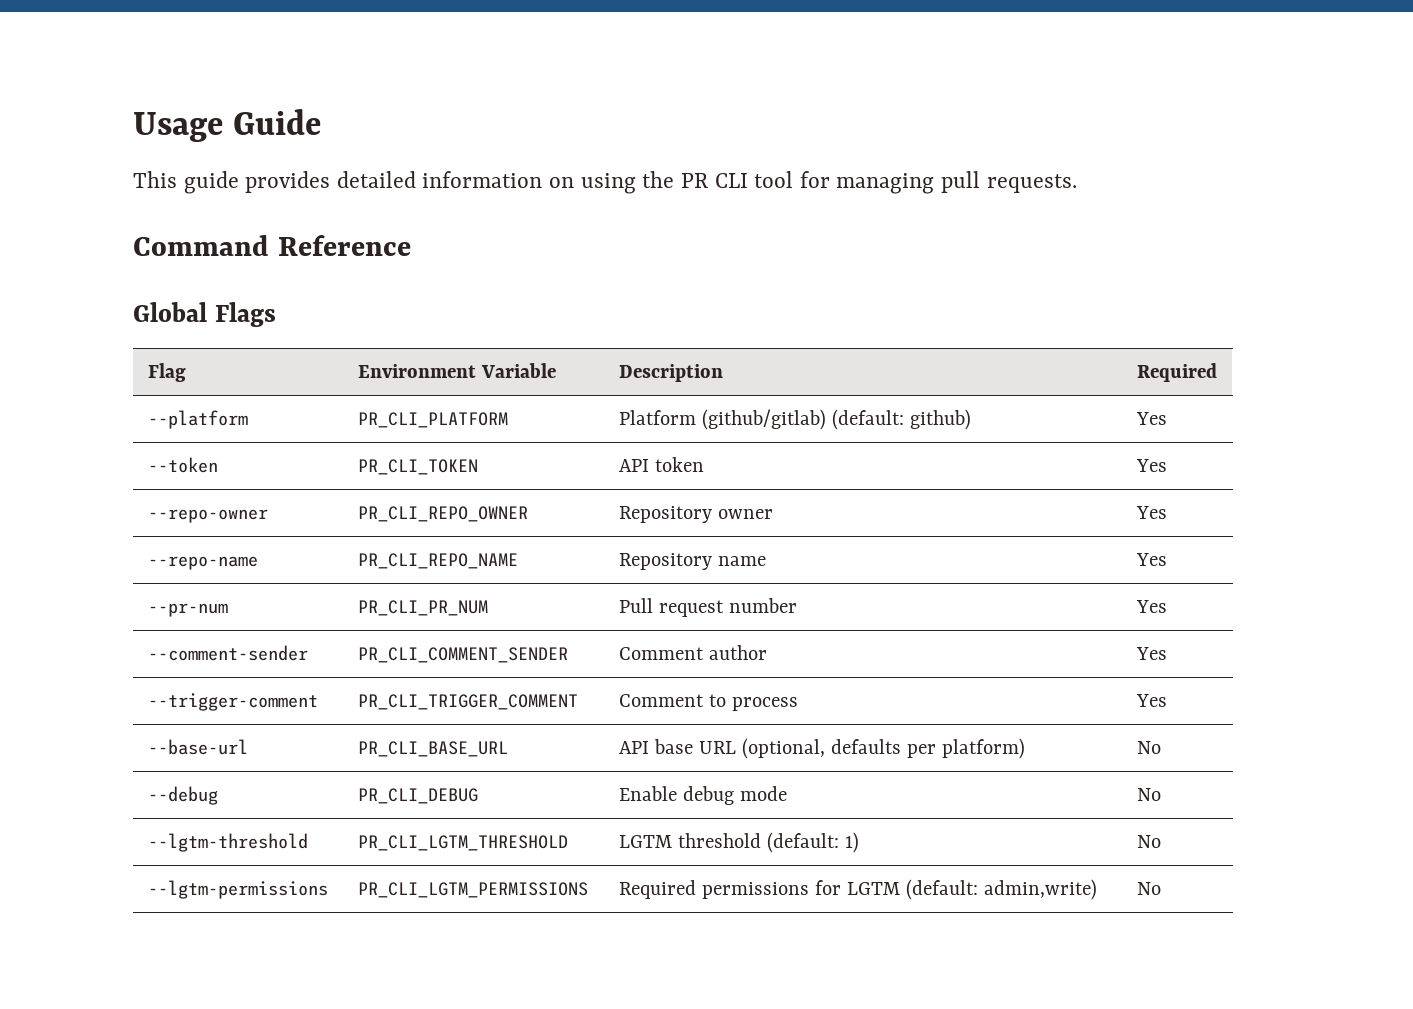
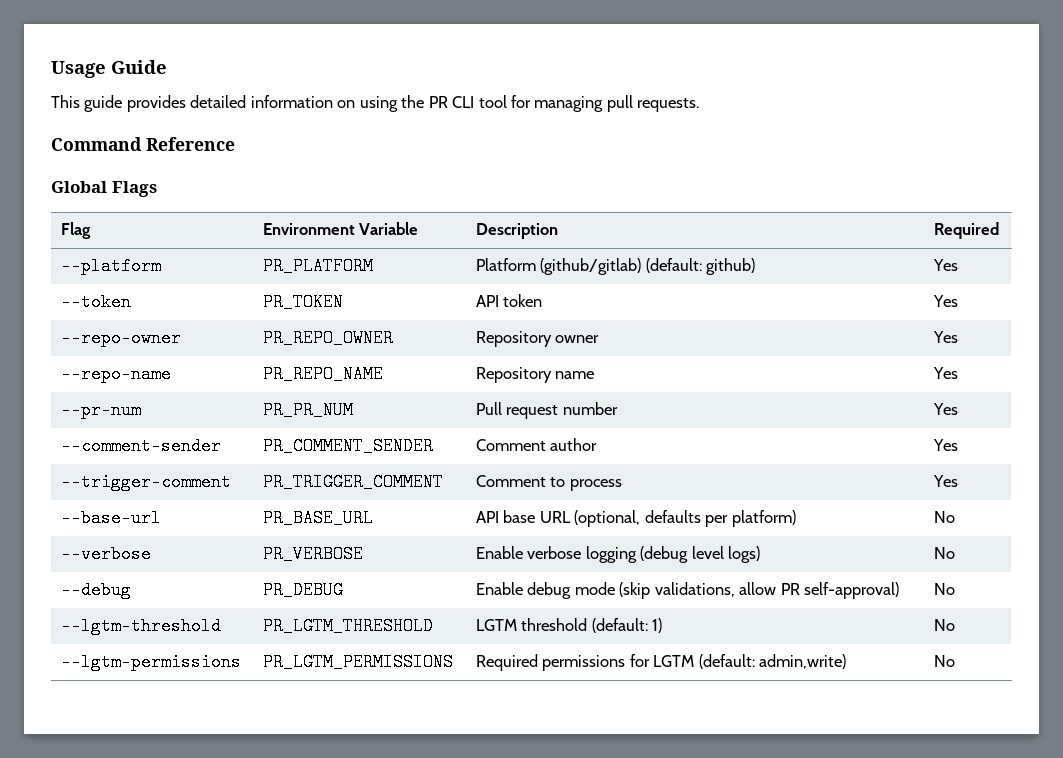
[357,412,508,428] PR_CLI_PLATFORM -> [263,257,374,275] PR_PLATFORM
[357,459,478,475] PR_CLI_TOKEN -> [263,293,344,311] PR_TOKEN
[357,506,528,522] PR_CLI_REPO_OWNER -> [263,329,394,347] PR_REPO_OWNER
[357,553,518,569] PR_CLI_REPO_NAME -> [263,365,384,383] PR_REPO_NAME
[357,600,488,616] PR_CLI_PR_NUM -> [263,401,354,419] PR_PR_NUM
[357,647,568,663] PR_CLI_COMMENT_SENDER -> [263,437,434,455] PR_COMMENT_SENDER
[357,694,578,710] PR_CLI_TRIGGER_COMMENT -> [263,473,444,491] PR_TRIGGER_COMMENT
[357,741,508,757] PR_CLI_BASE_URL -> [263,509,374,527] PR_BASE_URL
(1161, 747) none -> [61,545,152,563] [263,545,364,563] [476,546,761,563] [934,547,956,559] // --verbose | PR_VERBOSE | Enable verbose logging (debug level logs) | No
[357,788,478,804] PR_CLI_DEBUG -> [263,581,344,599] PR_DEBUG
(787, 793) none -> [619,582,900,599] (skip validations, allow PR self-approval)
[357,835,568,851] PR_CLI_LGTM_THRESHOLD -> [263,617,434,635] PR_LGTM_THRESHOLD
[357,882,588,898] PR_CLI_LGTM_PERMISSIONS -> [263,653,454,671] PR_LGTM_PERMISSIONS

